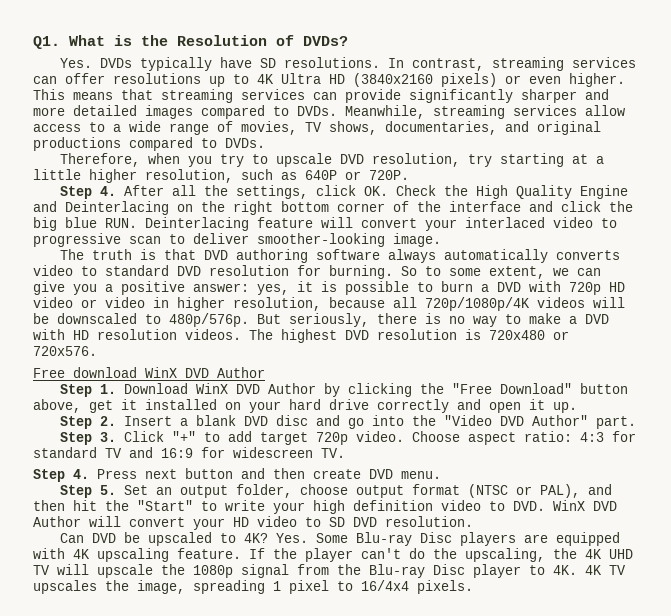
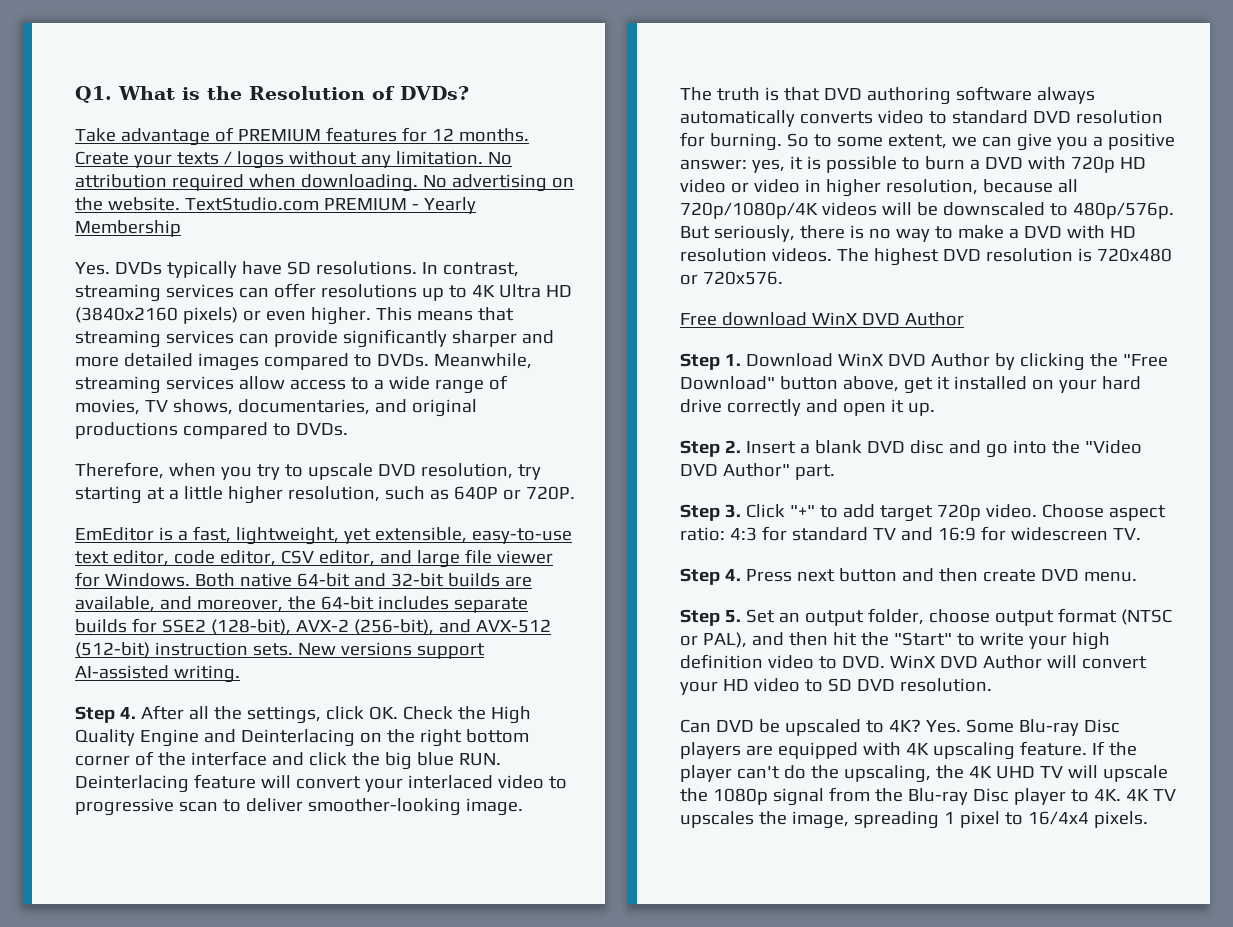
(348, 41) none -> [75,127,529,146] [75,151,512,169] [75,174,574,192] [75,197,476,214] [75,220,181,237] // Take advantage of PREMIUM features for 12 months. Create your texts / logos without any limitation. No attribution required when downloading. No advertising on the website. TextStudio.com PREMIUM - Yearly Membership
(409, 175) none -> [75,526,572,545] [75,549,553,568] [75,572,532,587] [75,596,528,613] [75,618,551,635] [75,642,485,659] [75,665,240,683] // EmEditor is a fast, lightweight, yet extensible, easy-to-use text editor, code editor, CSV editor, and large file viewer for Windows. Both native 64-bit and 32-bit builds are available, and moreover, the 64-bit includes separate builds for SSE2 (128-bit), AVX-2 (256-bit), and AVX-512 (512-bit) instruction sets. New versions support AI-assisted writing.

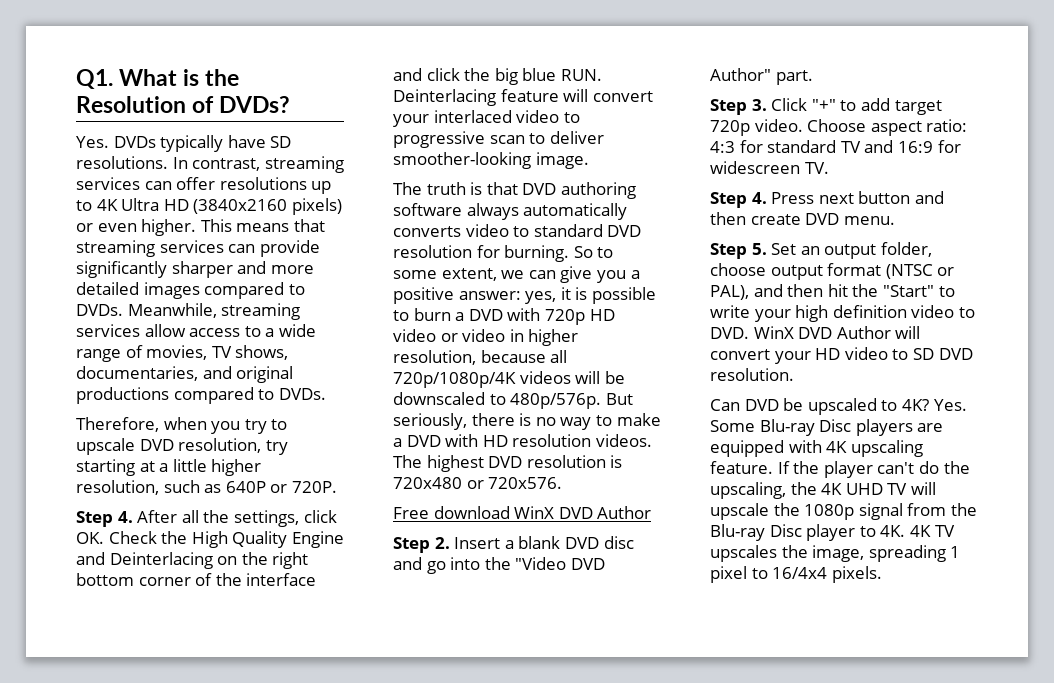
[75,127,529,146] [75,151,512,169] [75,174,574,192] [75,197,476,214] [75,220,181,237] // Take advantage of PREMIUM features for 12 months. Create your texts / logos without any limitation. No attribution required when downloading. No advertising on the website. TextStudio.com PREMIUM - Yearly Membership -> (291, 104) none
[75,526,572,545] [75,549,553,568] [75,572,532,587] [75,596,528,613] [75,618,551,635] [75,642,485,659] [75,665,240,683] // EmEditor is a fast, lightweight, yet extensible, easy-to-use text editor, code editor, CSV editor, and large file viewer for Windows. Both native 64-bit and 32-bit builds are available, and moreover, the 64-bit includes separate builds for SSE2 (128-bit), AVX-2 (256-bit), and AVX-512 (512-bit) instruction sets. New versions support AI-assisted writing. -> (337, 487) none
[680,353,1168,371] [680,376,1141,394] [680,399,935,416] // Step 1. Download WinX DVD Author by clicking the "Free Download" button above, get it installed on your hard drive correctly and open it up. -> (652, 512) none

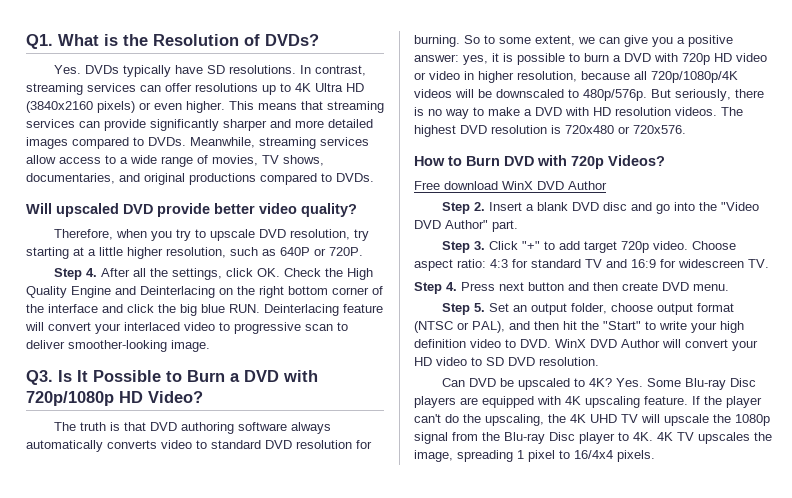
(326, 394) none -> [26,203,357,217] // Will upscaled DVD provide better video quality?
(589, 160) none -> [26,370,318,385] [26,391,203,406] // Q3. Is It Possible to Burn a DVD with 720p/1080p HD Video?
(563, 483) none -> [414,155,665,169] // How to Burn DVD with 720p Videos?

